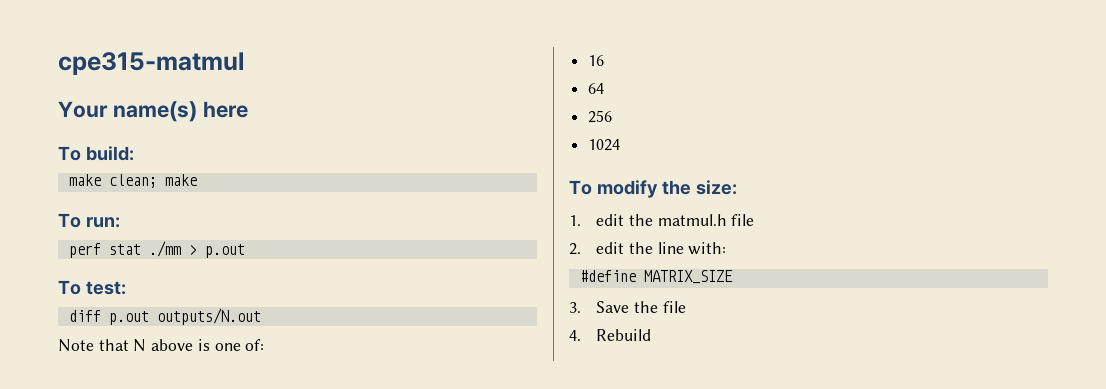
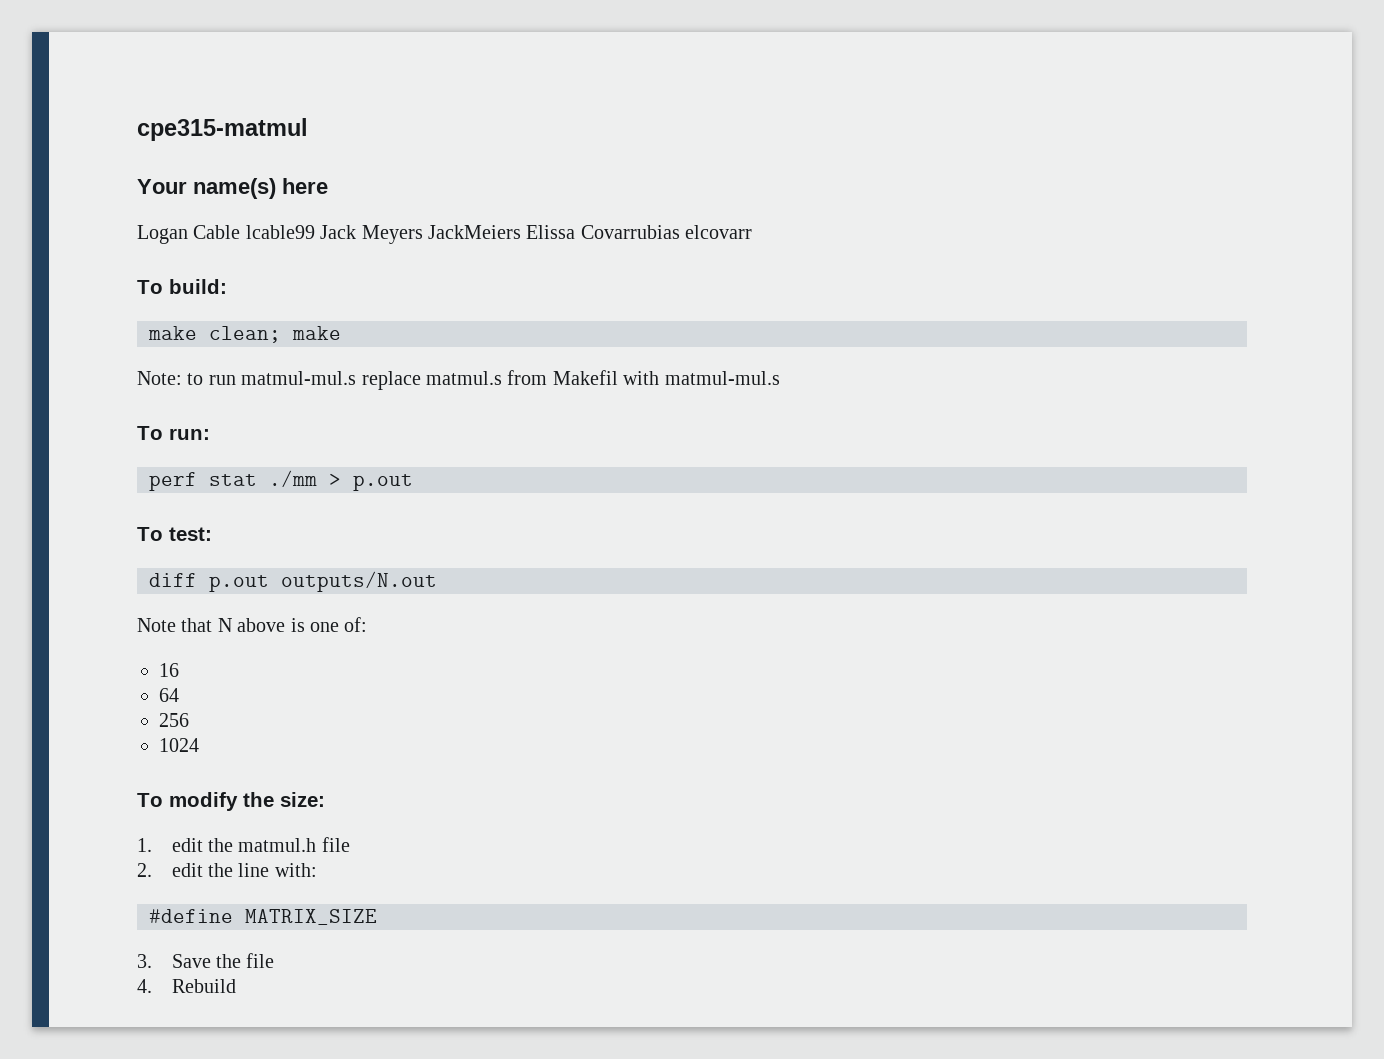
(248, 109) none -> [137,225,753,244] // Logan Cable lcable99 Jack Meyers JackMeiers Elissa Covarrubias elcovarr
(197, 180) none -> [137,370,780,390] // Note: to run matmul-mul.s replace matmul.s from Makefil with matmul-mul.s

